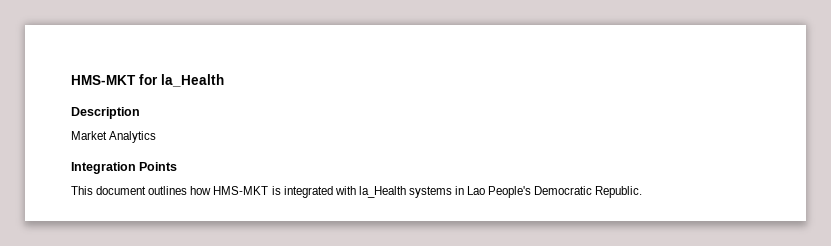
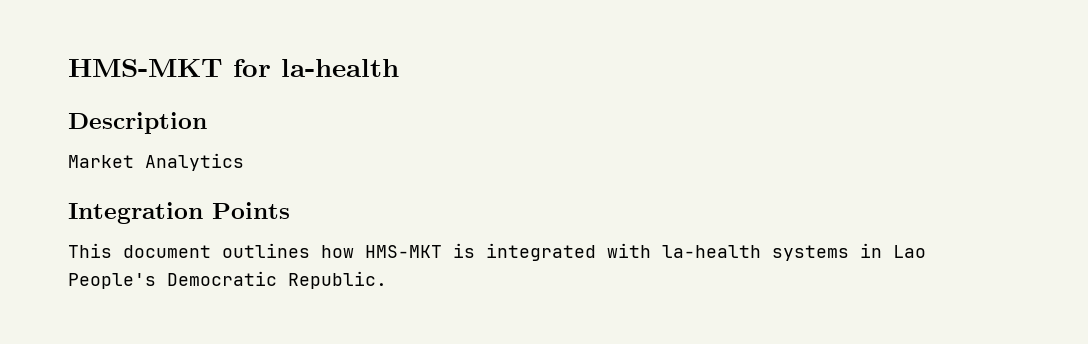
[161,74,224,87] la_Health -> [281,59,399,77] la-health
[358,186,406,198] la_Health -> [662,245,761,258] la-health

